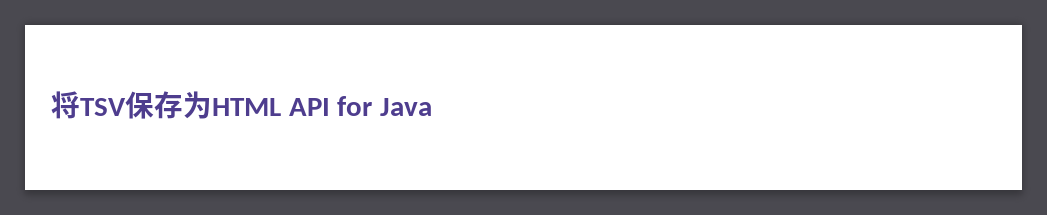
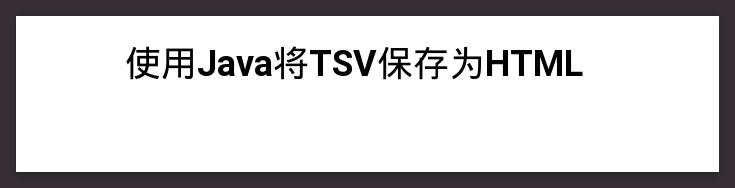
(51, 105) none -> [125,46,273,80] 使用Java
[288,96,433,116] API for Java -> (583, 63) none

